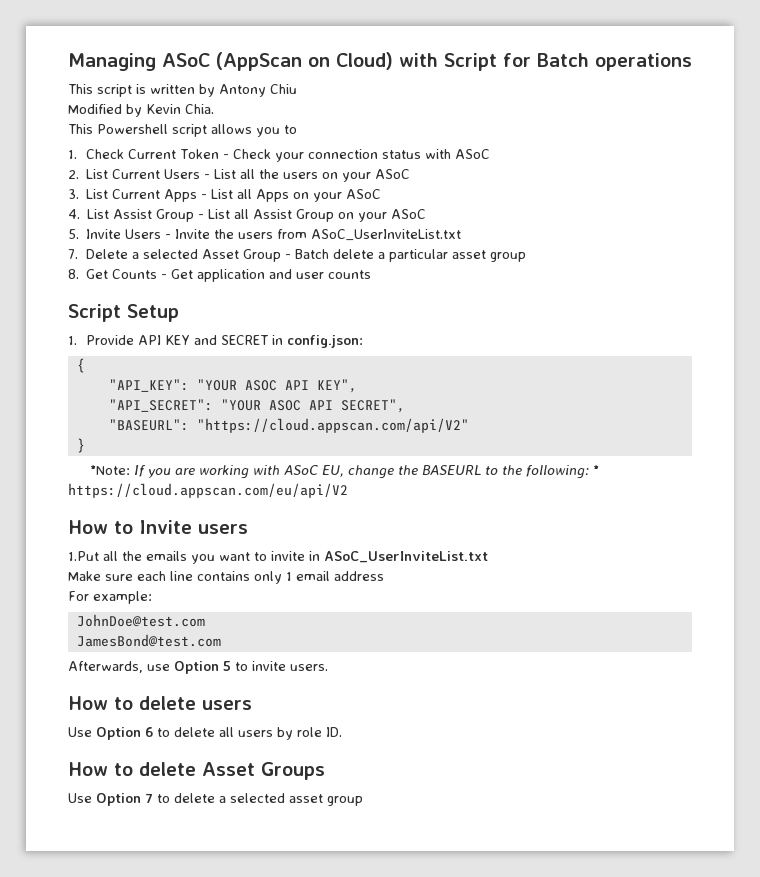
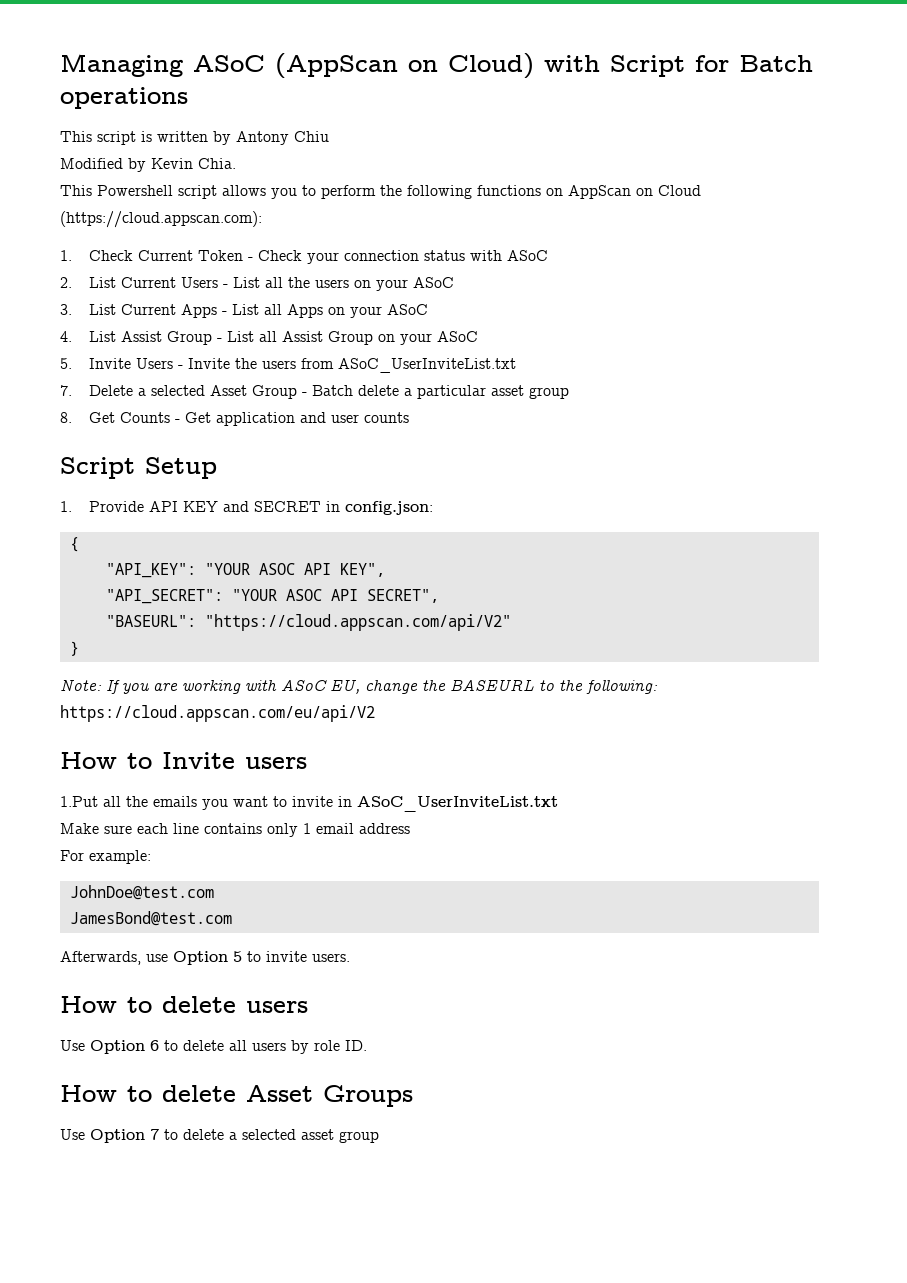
(297, 129) none -> [321,185,701,199] [60,211,262,228] perform the following functions on AppScan on Cloud (https://cloud.appscan.com):
[89,465,130,475] *Note: -> [60,679,102,691] Note:
[592,465,599,475] * -> (658, 687) none

